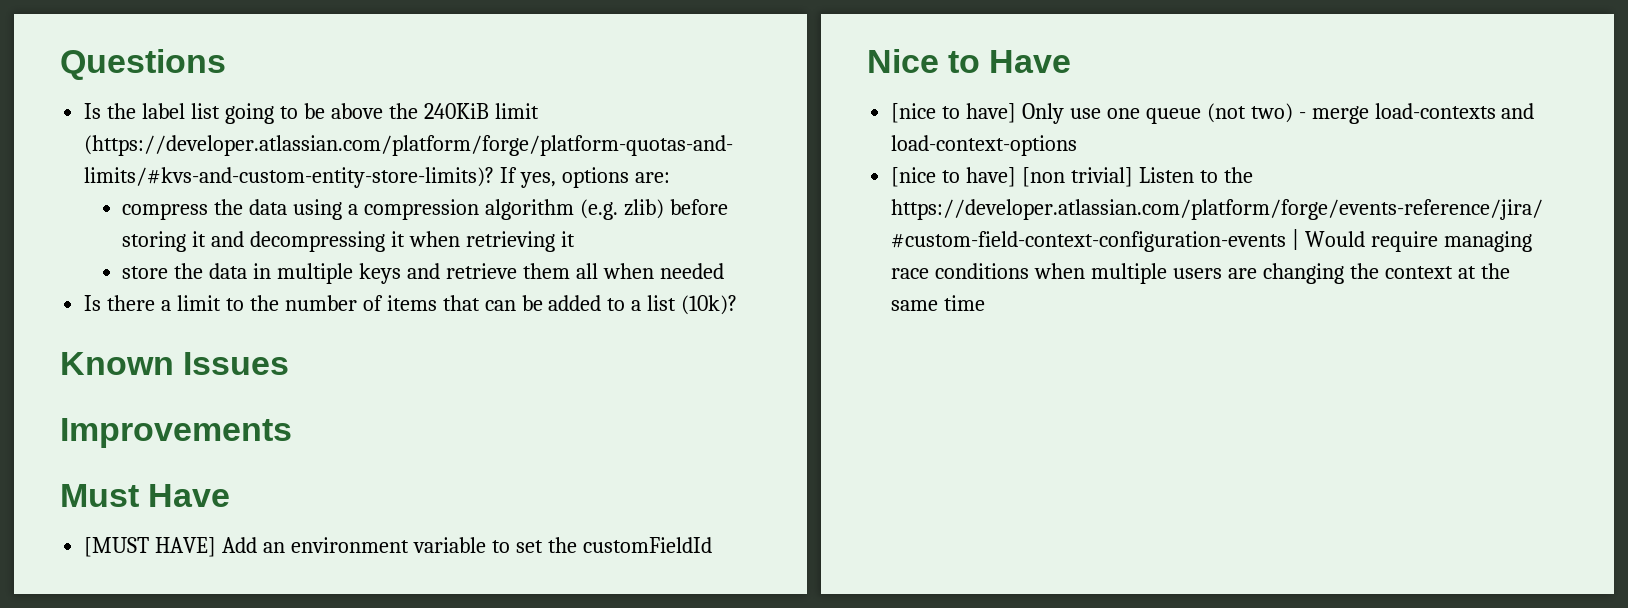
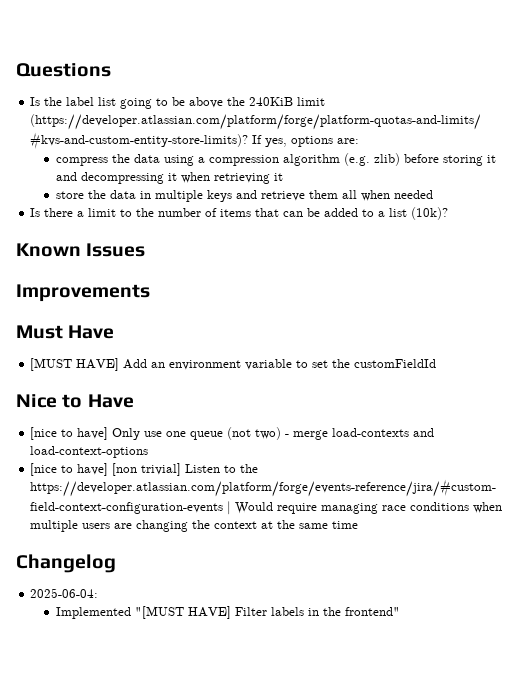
(986, 303) none -> [16,554,116,573] [30,588,99,598] [55,606,400,619] // Changelog // 2025-06-04: // Implemented "[MUST HAVE] Filter labels in the frontend"

